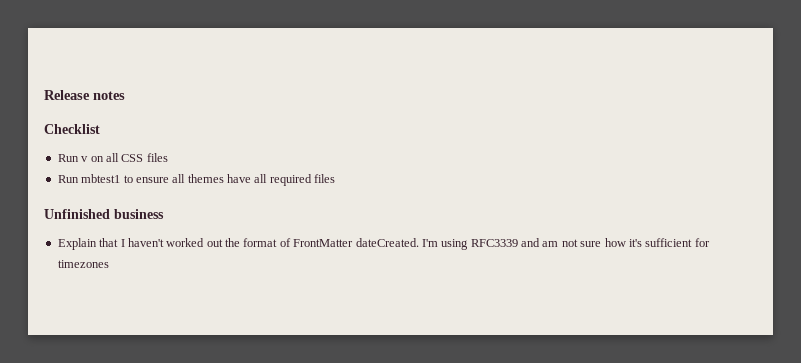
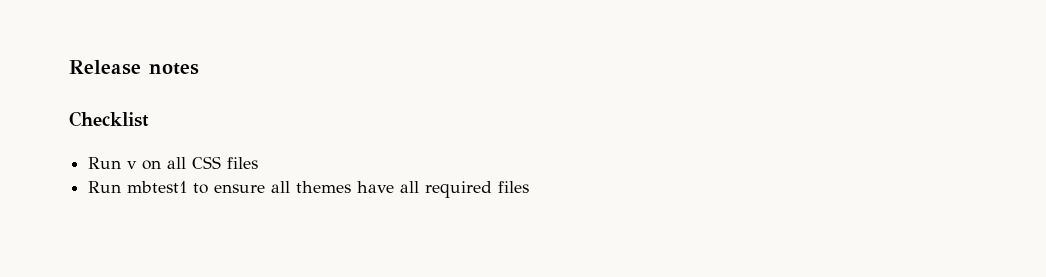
[44,209,164,219] [57,238,710,250] [57,260,109,268] // Unfinished business // Explain that I haven't worked out the format of FrontMatter dateCreated. I'm using RFC3339 and am not sure how it's sufficient for timezones -> (530, 187) none

